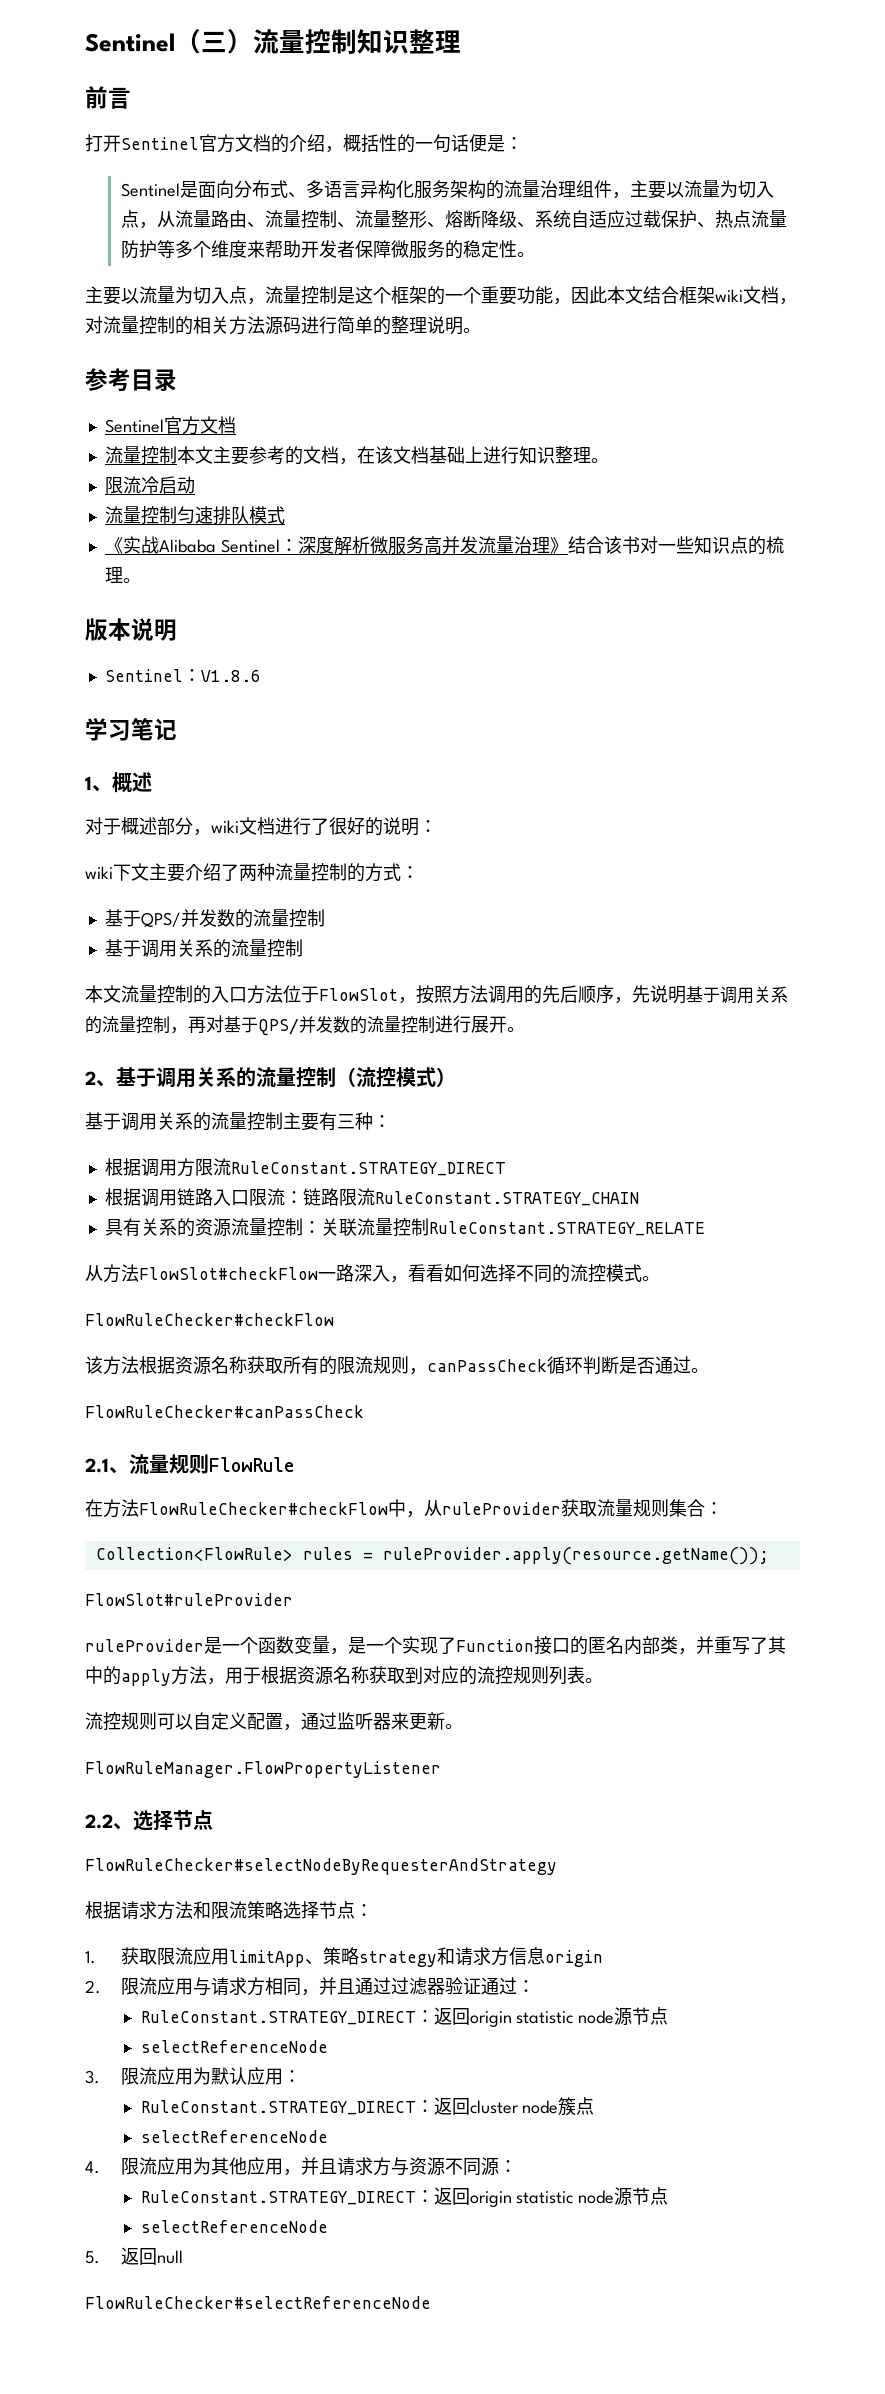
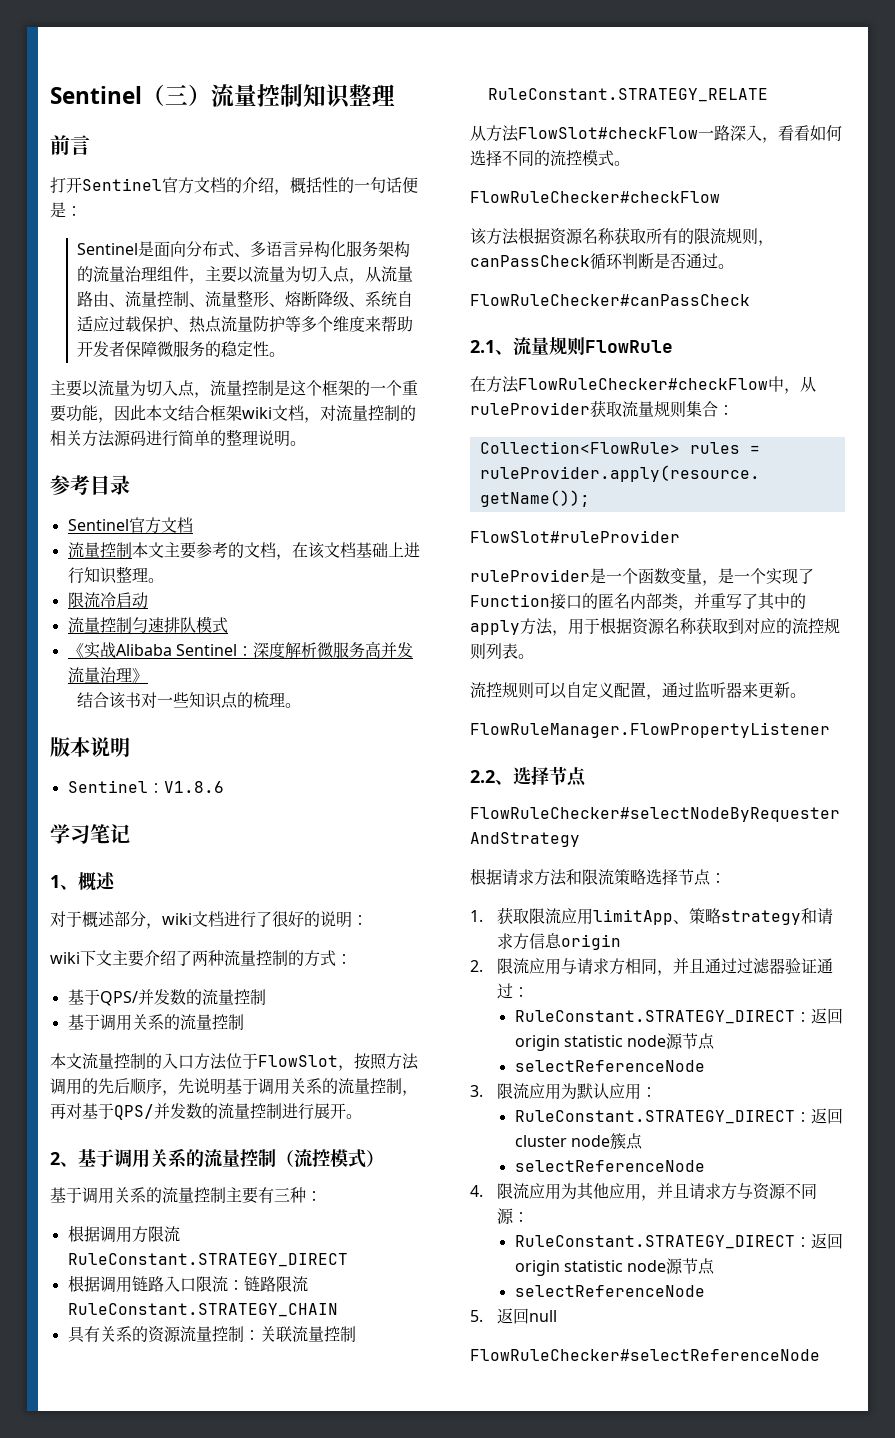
(568, 545) none -> (148, 675) //

